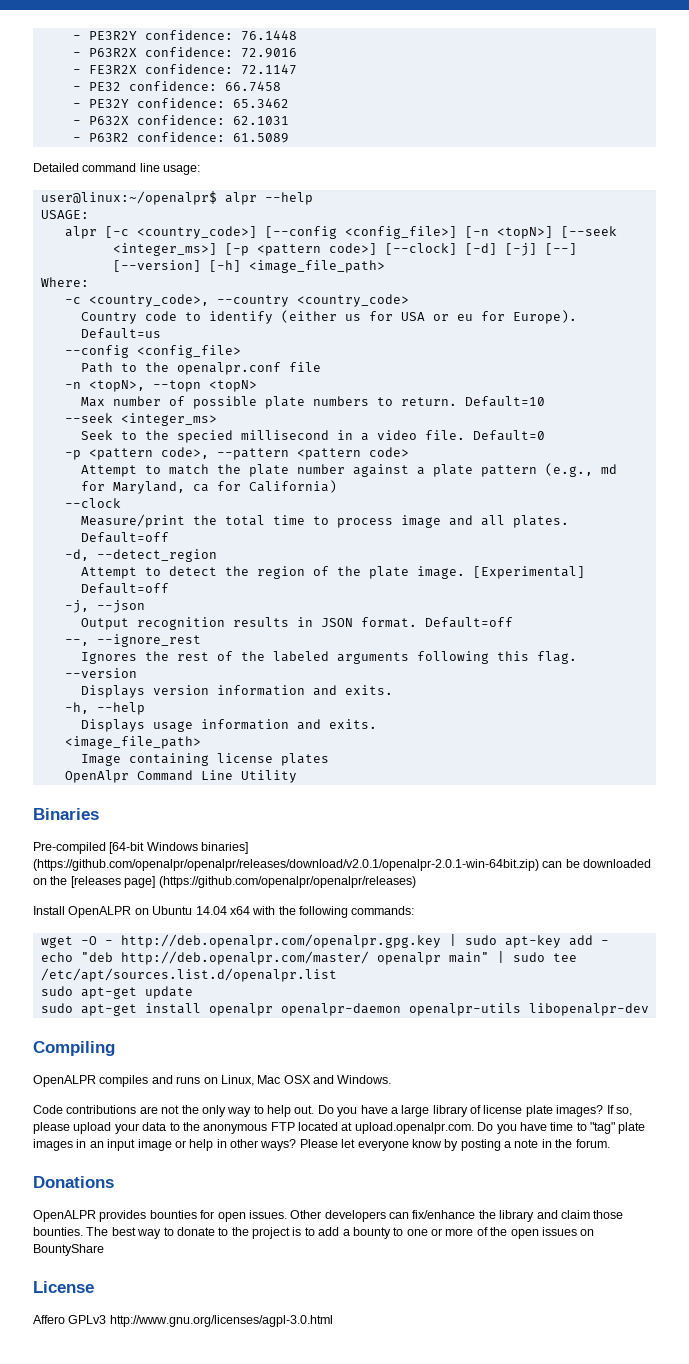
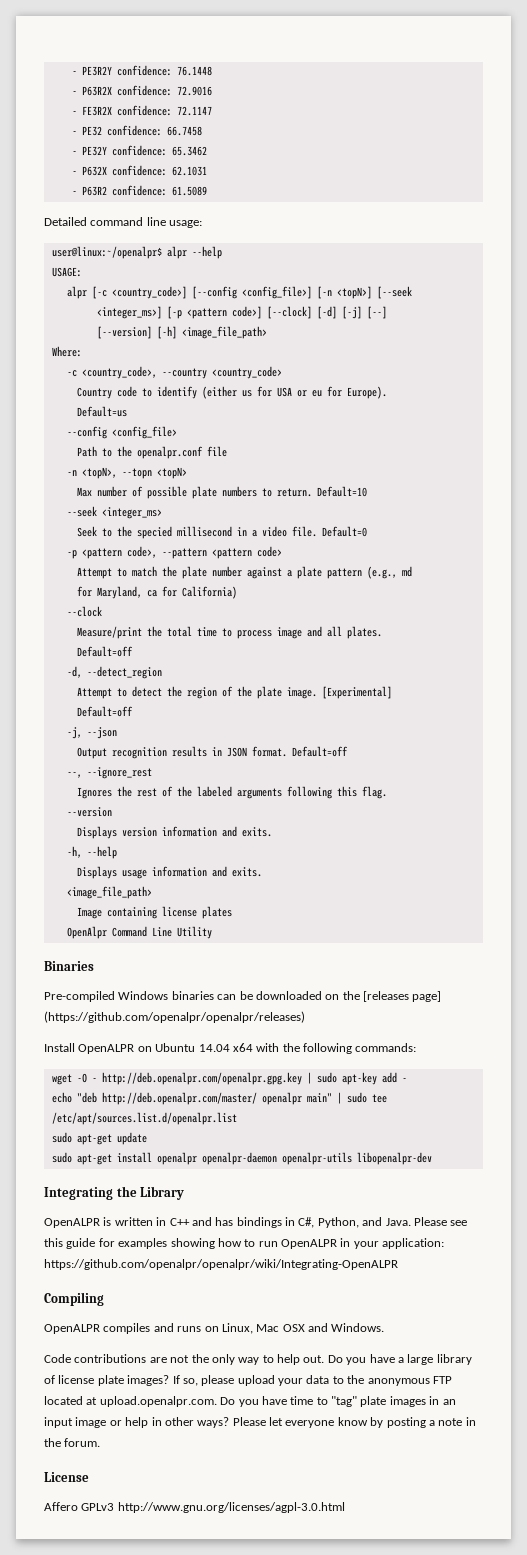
[109,842,249,854] [33,859,539,871] [64-bit Windows binaries] (https://github.com/openalpr/openalpr/releases/download/v2.0.1/openalpr-2.0.1-win-64bit.zip) -> [118,991,214,1000] Windows binaries
(649, 1009) none -> [44,1186,185,1200] [44,1217,468,1228] [44,1238,445,1249] [44,1259,398,1270] // Integrating the Library // OpenALPR is written in C++ and has bindings in C#, Python, and Java. Please see this guide for examples showing how to run OpenALPR in your application: https://github.com/openalpr/openalpr/wiki/Integrating-OpenALPR
[33,1176,114,1188] [33,1210,624,1222] [33,1227,595,1239] [33,1244,104,1256] // Donations // OpenALPR provides bounties for open issues. Other developers can fix/enhance the library and claim those bounties. The best way to donate to the project is to add a bounty to one or more of the open issues on BountyShare -> (101, 1442) none

